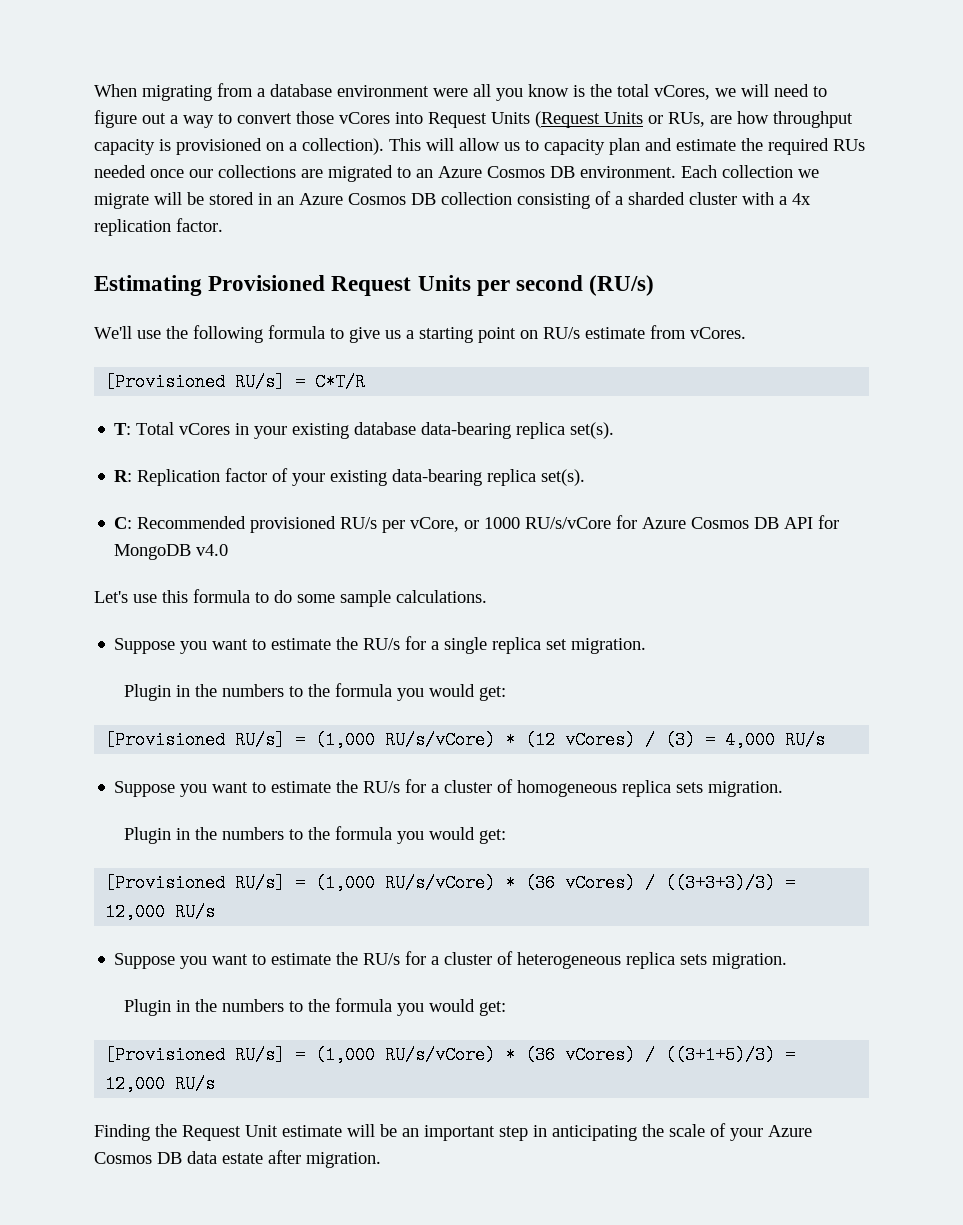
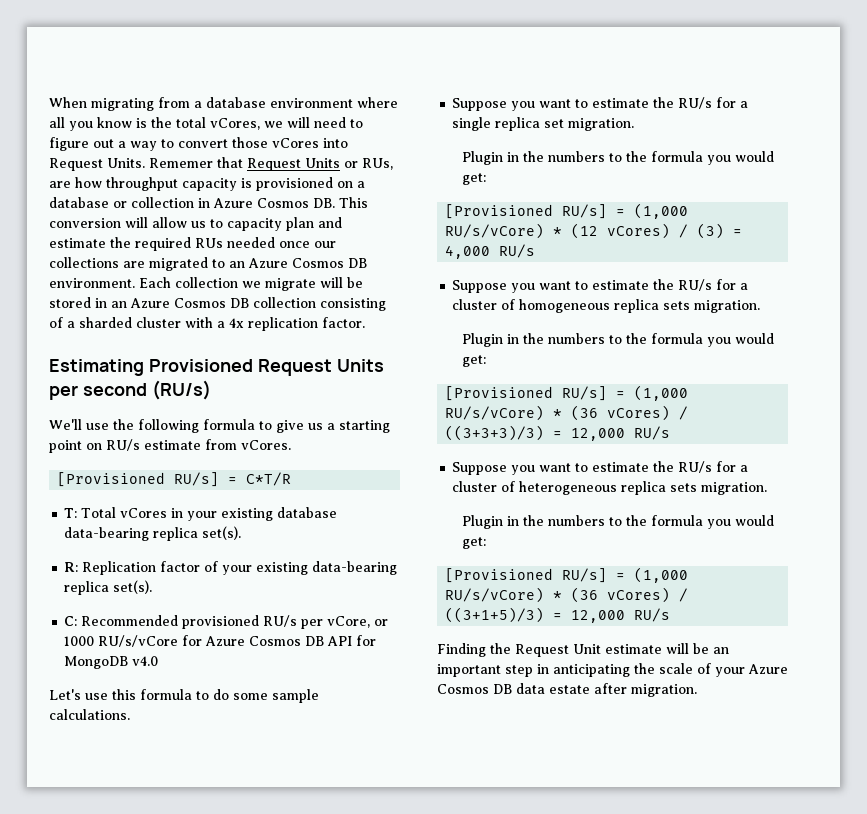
[433,88,468,97] were -> [357,97,398,108] where
[491,111,600,128] Units (Request -> [107,157,301,171] Units. Rememer that Request
[302,138,421,155] collection). This -> [49,197,368,208] [49,218,121,228] database or collection in Azure Cosmos DB. This conversion

